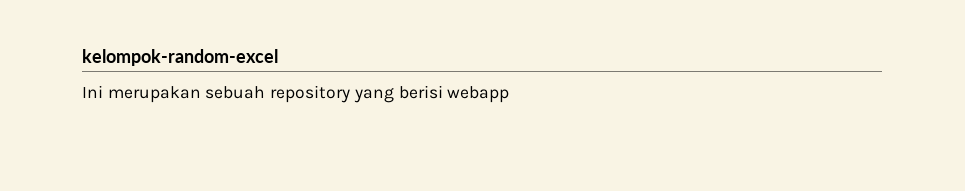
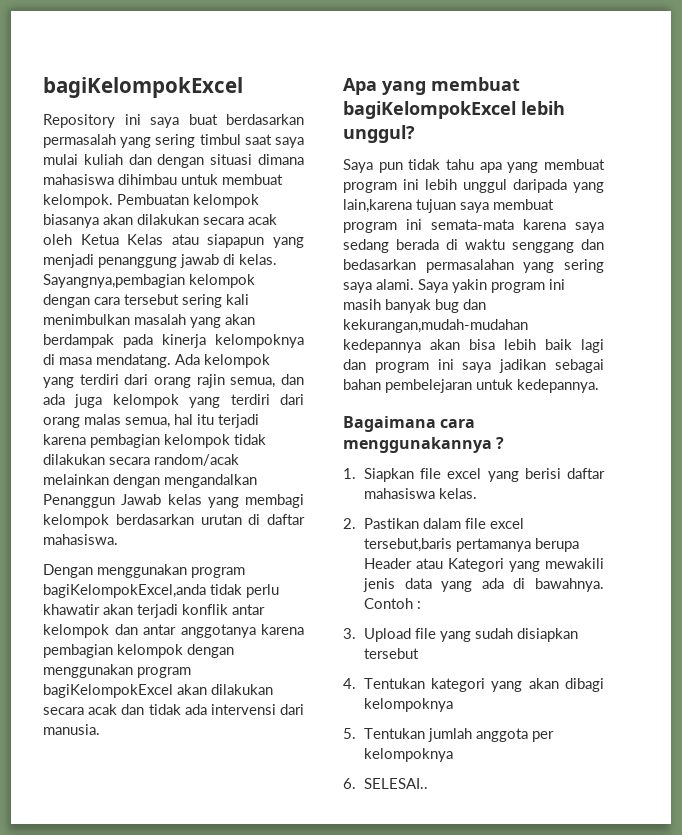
[82,49,278,66] [82,85,510,103] kelompok-random-excel // Ini merupakan sebuah repository yang berisi webapp -> [43,77,243,98] [43,114,304,128] [43,134,304,148] [43,154,304,168] [43,174,283,185] [43,194,259,208] [43,214,277,228] [43,234,304,248] [43,254,277,268] [43,274,255,288] [43,294,249,308] [43,314,255,328] [43,334,304,348] [43,354,270,368] [43,374,304,388] [43,394,304,408] [43,414,259,428] [43,434,266,448] [43,454,239,466] [43,474,257,488] [43,494,304,508] [43,514,305,528] [43,534,118,545] [43,564,245,578] [43,584,279,598] [43,604,265,618] [43,624,304,638] [43,644,234,658] [43,664,191,678] [43,684,273,698] [43,704,304,715] [43,724,100,735] [343,77,520,95] [343,101,565,119] [343,125,415,143] [343,159,605,173] [343,179,604,193] [343,199,554,213] [343,219,604,233] [343,239,604,253] [343,259,604,273] [343,279,565,293] [343,299,486,313] [343,319,528,333] [343,339,604,353] [343,359,604,373] [343,379,599,393] [343,416,476,432] [343,437,505,453] [343,468,605,482] [363,488,477,499] [343,518,524,529] [363,538,579,552] [363,558,604,572] [362,578,604,592] [363,598,421,609] [343,628,578,642] [363,648,419,659] [343,678,604,692] [363,698,453,712] [343,728,554,742] [363,748,453,762] [343,778,428,789] bagiKelompokExcel // Repository ini saya buat berdasarkan permasalah yang sering timbul saat saya mulai kuliah dan dengan situasi dimana mahasiswa dihimbau untuk membuat kelompok. Pembuatan kelompok biasanya akan dilakukan secara acak oleh Ketua Kelas atau siapapun yang menjadi penanggung jawab di kelas. Sayangnya,pembagian kelompok dengan cara tersebut sering kali menimbulkan masalah yang akan berdampak pada kinerja kelompoknya di masa mendatang. Ada kelompok yang terdiri dari orang rajin semua, dan ada juga kelompok yang terdiri dari orang malas semua, hal itu terjadi karena pembagian kelompok tidak dilakukan secara random/acak melainkan dengan mengandalkan Penanggun Jawab kelas yang membagi kelompok berdasarkan urutan di daftar mahasiswa. // Dengan menggunakan program bagiKelompokExcel,anda tidak perlu khawatir akan terjadi konflik antar kelompok dan antar anggotanya karena pembagian kelompok dengan menggunakan program bagiKelompokExcel akan dilakukan secara acak dan tidak ada intervensi dari manusia. // Apa yang membuat bagiKelompokExcel lebih unggul? // Saya pun tidak tahu apa yang membuat program ini lebih unggul daripada yang lain,karena tujuan saya membuat program ini semata-mata karena saya sedang berada di waktu senggang dan bedasarkan permasalahan yang sering saya alami. Saya yakin program ini masih banyak bug dan kekurangan,mudah-mudahan kedepannya akan bisa lebih baik lagi dan program ini saya jadikan sebagai bahan pembelejaran untuk kedepannya. // Bagaimana cara menggunakannya ? // 1. Siapkan file excel yang berisi daftar mahasiswa kelas. // 2. Pastikan dalam file excel tersebut,baris pertamanya berupa Header atau Kategori yang mewakili jenis data yang ada di bawahnya. Contoh : // 3. Upload file yang sudah disiapkan tersebut // 4. Tentukan kategori yang akan dibagi kelompoknya // 5. Tentukan jumlah anggota per kelompoknya // 6. SELESAI..

